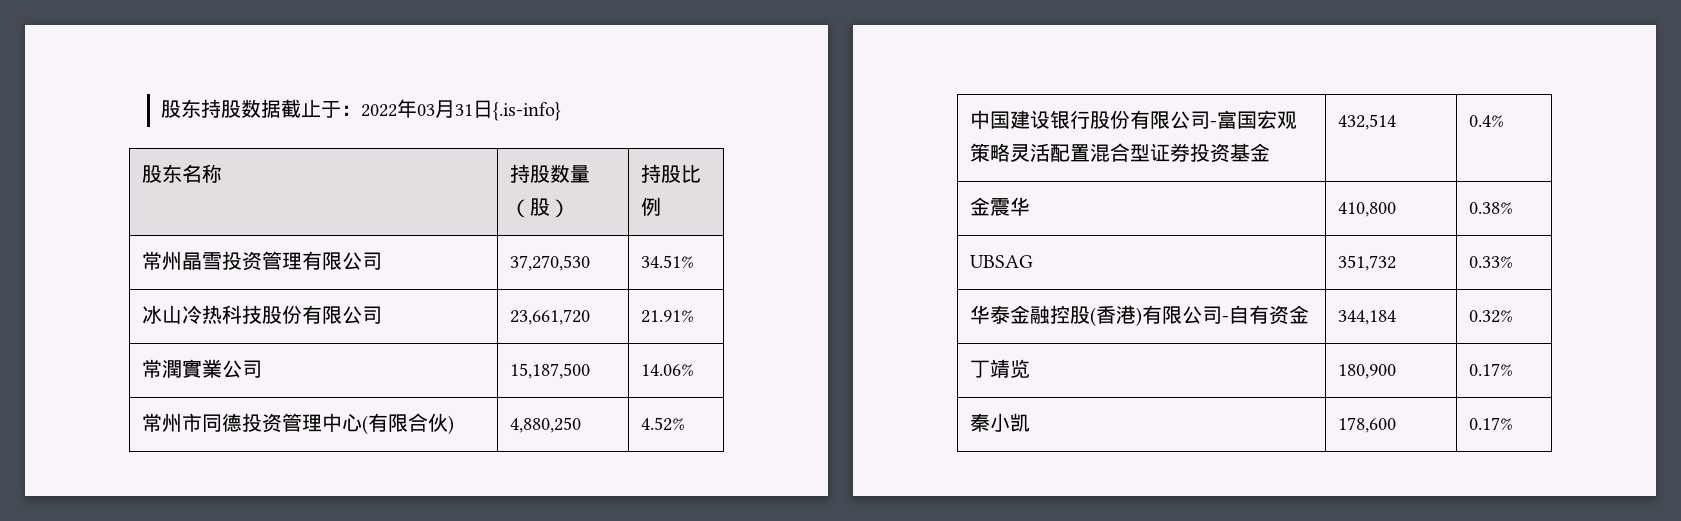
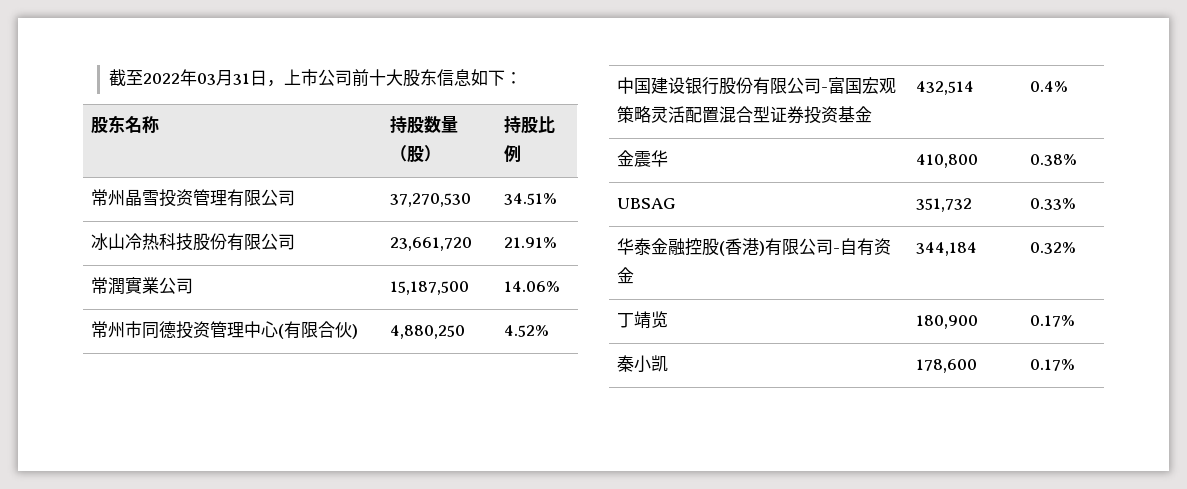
[160,99,361,118] 股东持股数据截止于： -> [109,69,144,86] 截至
[492,102,561,121] {.is-info} -> [267,69,523,87] ，上市公司前十大股东信息如下：

